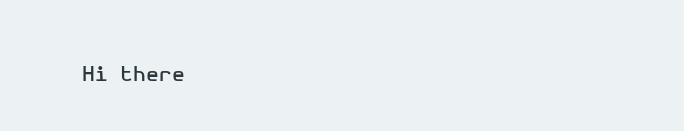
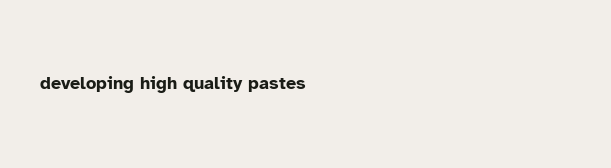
[82,66,185,81] Hi there -> [40,76,306,93] developing high quality pastes

